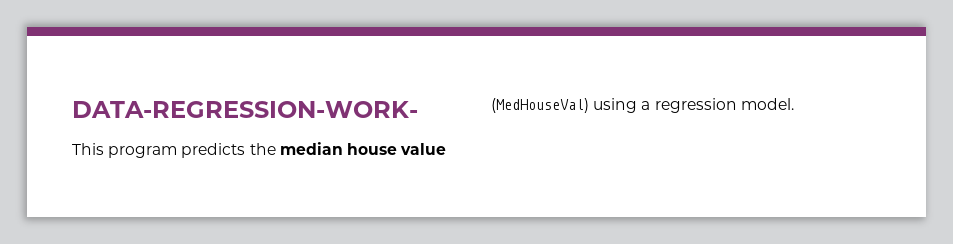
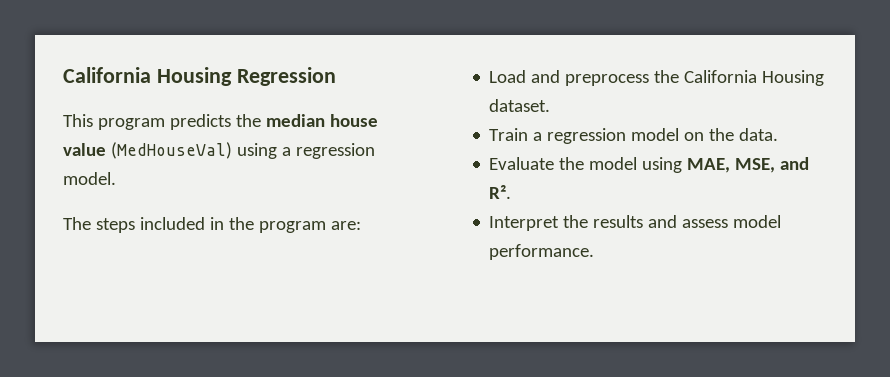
[72,101,418,118] DATA-REGRESSION-WORK- -> [63,67,336,86] California Housing Regression
(794, 104) none -> [63,217,361,233] [489,70,825,86] [489,99,551,112] [489,128,779,144] [489,157,810,173] [489,185,512,199] [489,215,782,231] [489,244,595,260] // The steps included in the program are: // Load and preprocess the California Housing dataset. // Train a regression model on the data. // Evaluate the model using MAE, MSE, and R². // Interpret the results and assess model performance.

